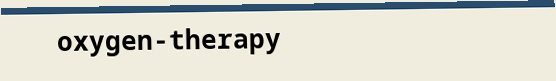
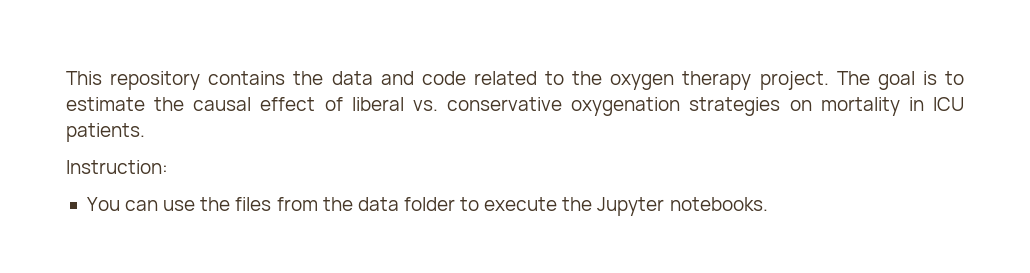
[56,26,282,58] oxygen-therapy -> [66,71,964,90] [66,97,964,116] [66,123,145,142] [66,160,168,174] [86,197,768,216] This repository contains the data and code related to the oxygen therapy project. The goal is to estimate the causal effect of liberal vs. conservative oxygenation strategies on mortality in ICU patients. // Instruction: // You can use the files from the data folder to execute the Jupyter notebooks.

